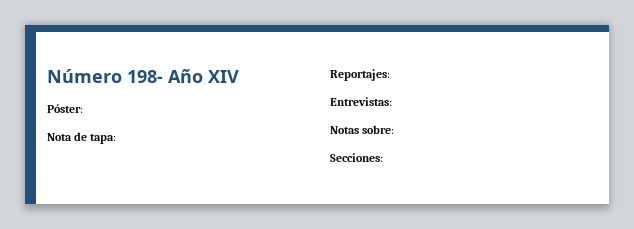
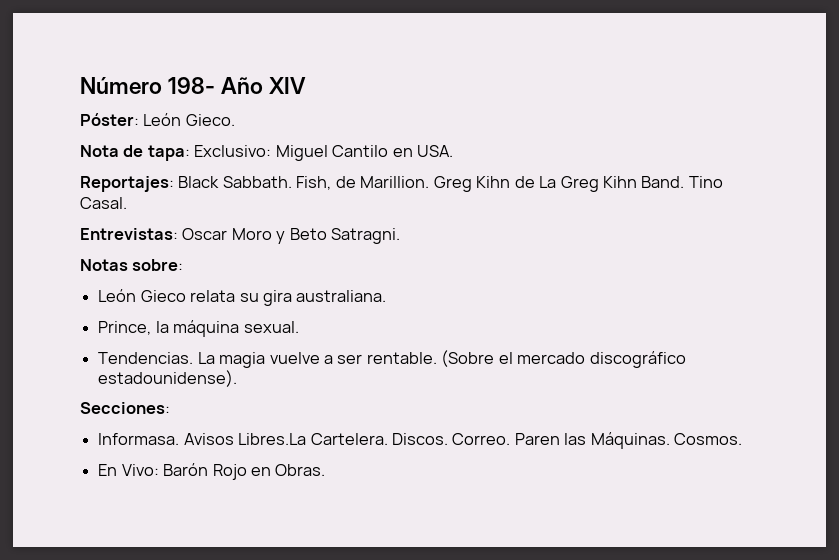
(83, 108) none -> [143,113,235,126] León Gieco.
[330,69,390,81] [330,97,392,106] [330,125,395,134] [330,153,383,162] // Reportajes: // Entrevistas: // Notas sobre: // Secciones: -> [194,145,454,161] [80,176,723,192] [80,197,127,209] [80,228,401,244] [80,259,184,271] [98,289,387,306] [98,320,299,337] [98,350,686,368] [98,370,238,387] [80,402,170,414] [98,432,743,449] [98,463,326,480] Exclusivo: Miguel Cantilo en USA. // Reportajes: Black Sabbath. Fish, de Marillion. Greg Kihn de La Greg Kihn Band. Tino Casal. // Entrevistas: Oscar Moro y Beto Satragni. // Notas sobre: // León Gieco relata su gira australiana. // Prince, la máquina sexual. // Tendencias. La magia vuelve a ser rentable. (Sobre el mercado discográfico estadounidense). // Secciones: // Informasa. Avisos Libres.La Cartelera. Discos. Correo. Paren las Máquinas. Cosmos. // En Vivo: Barón Rojo en Obras.

